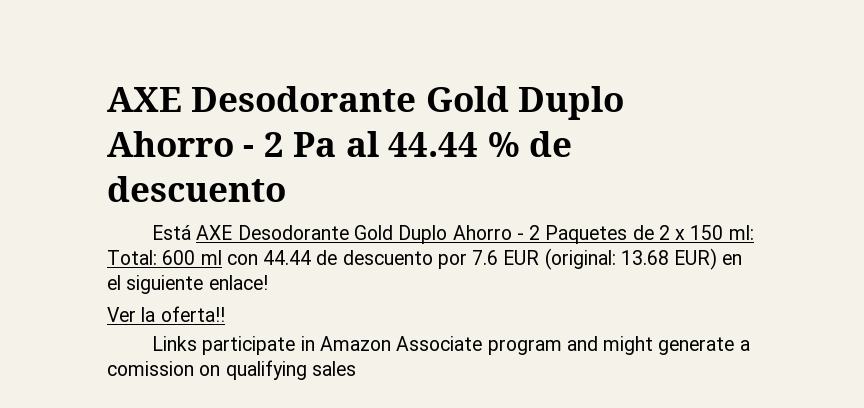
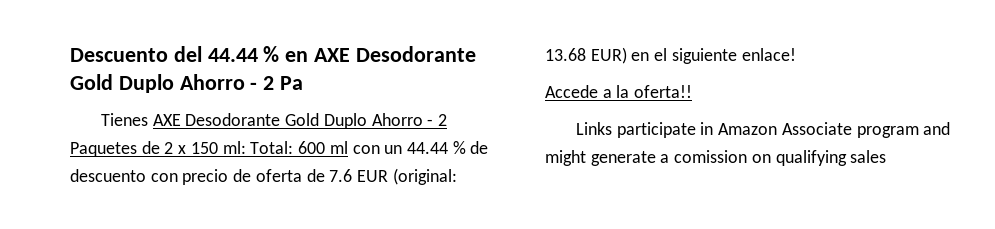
(107, 99) none -> [70,46,309,62] Descuento del 44.44 % en
[345,131,573,157] [107,176,286,202] [152,225,192,240] al 44.44 % de descuento // Está -> [100,113,148,126] // Tienes
[263,250,467,269] 44.44 de descuento por -> [384,141,489,154] [70,169,325,185] un 44.44 % de descuento con precio de oferta de
[107,307,136,322] Ver -> [545,85,612,98] Accede a

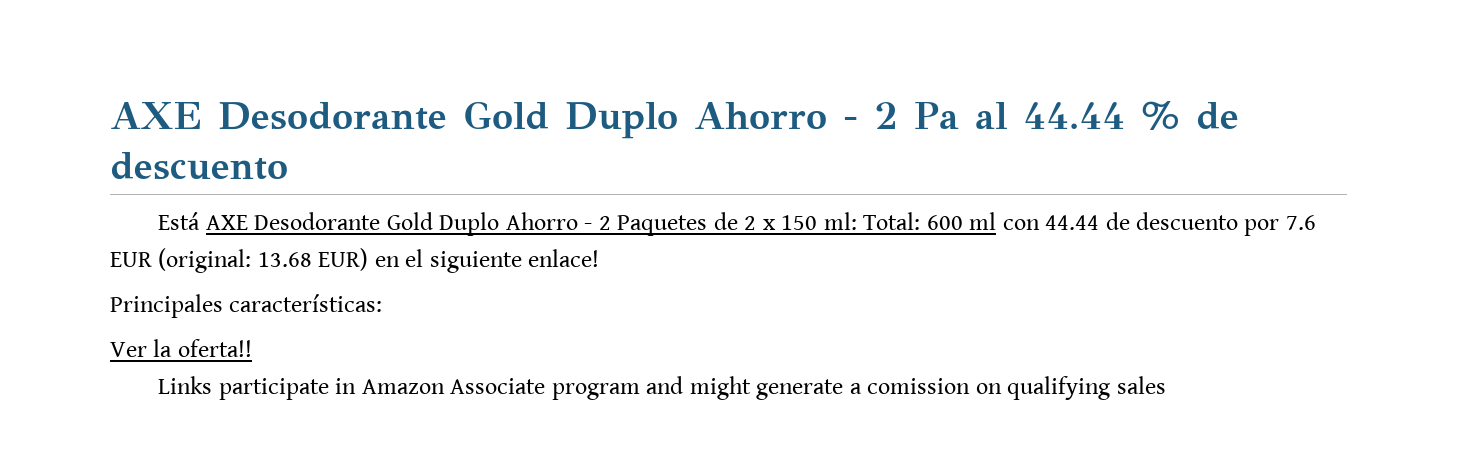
[70,46,309,62] Descuento del 44.44 % en -> (110, 115) none
[100,113,148,126] // Tienes -> [974,101,1239,130] [110,152,288,180] [158,212,201,230] al 44.44 % de descuento // Está
[384,141,489,154] [70,169,325,185] un 44.44 % de descuento con precio de oferta de -> [1045,212,1280,236] 44.44 de descuento por
[545,85,612,98] Accede a -> [110,294,383,318] [110,342,147,357] Principales características: // Ver

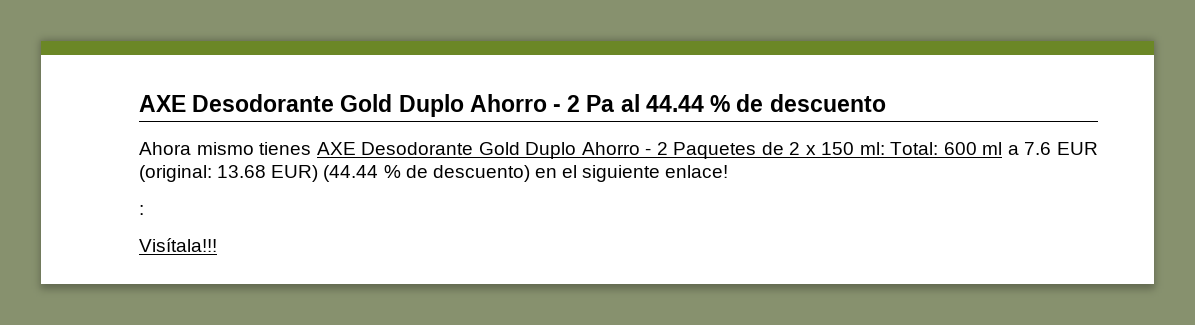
[158,212,201,230] Está -> [139,142,312,155] Ahora mismo tienes
[1002,212,1280,236] con 44.44 de descuento por -> [1007,145,1019,155] a
(369, 259) none -> [323,165,530,182] (44.44 % de descuento)
[110,294,383,318] [110,339,252,357] [158,376,1166,400] Principales características: // Ver la oferta!! // Links participate in Amazon Associate program and might generate a comission on qualifying sales -> [139,205,144,215] [139,238,217,252] : // Visítala!!!

